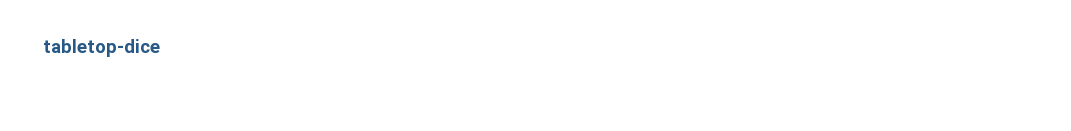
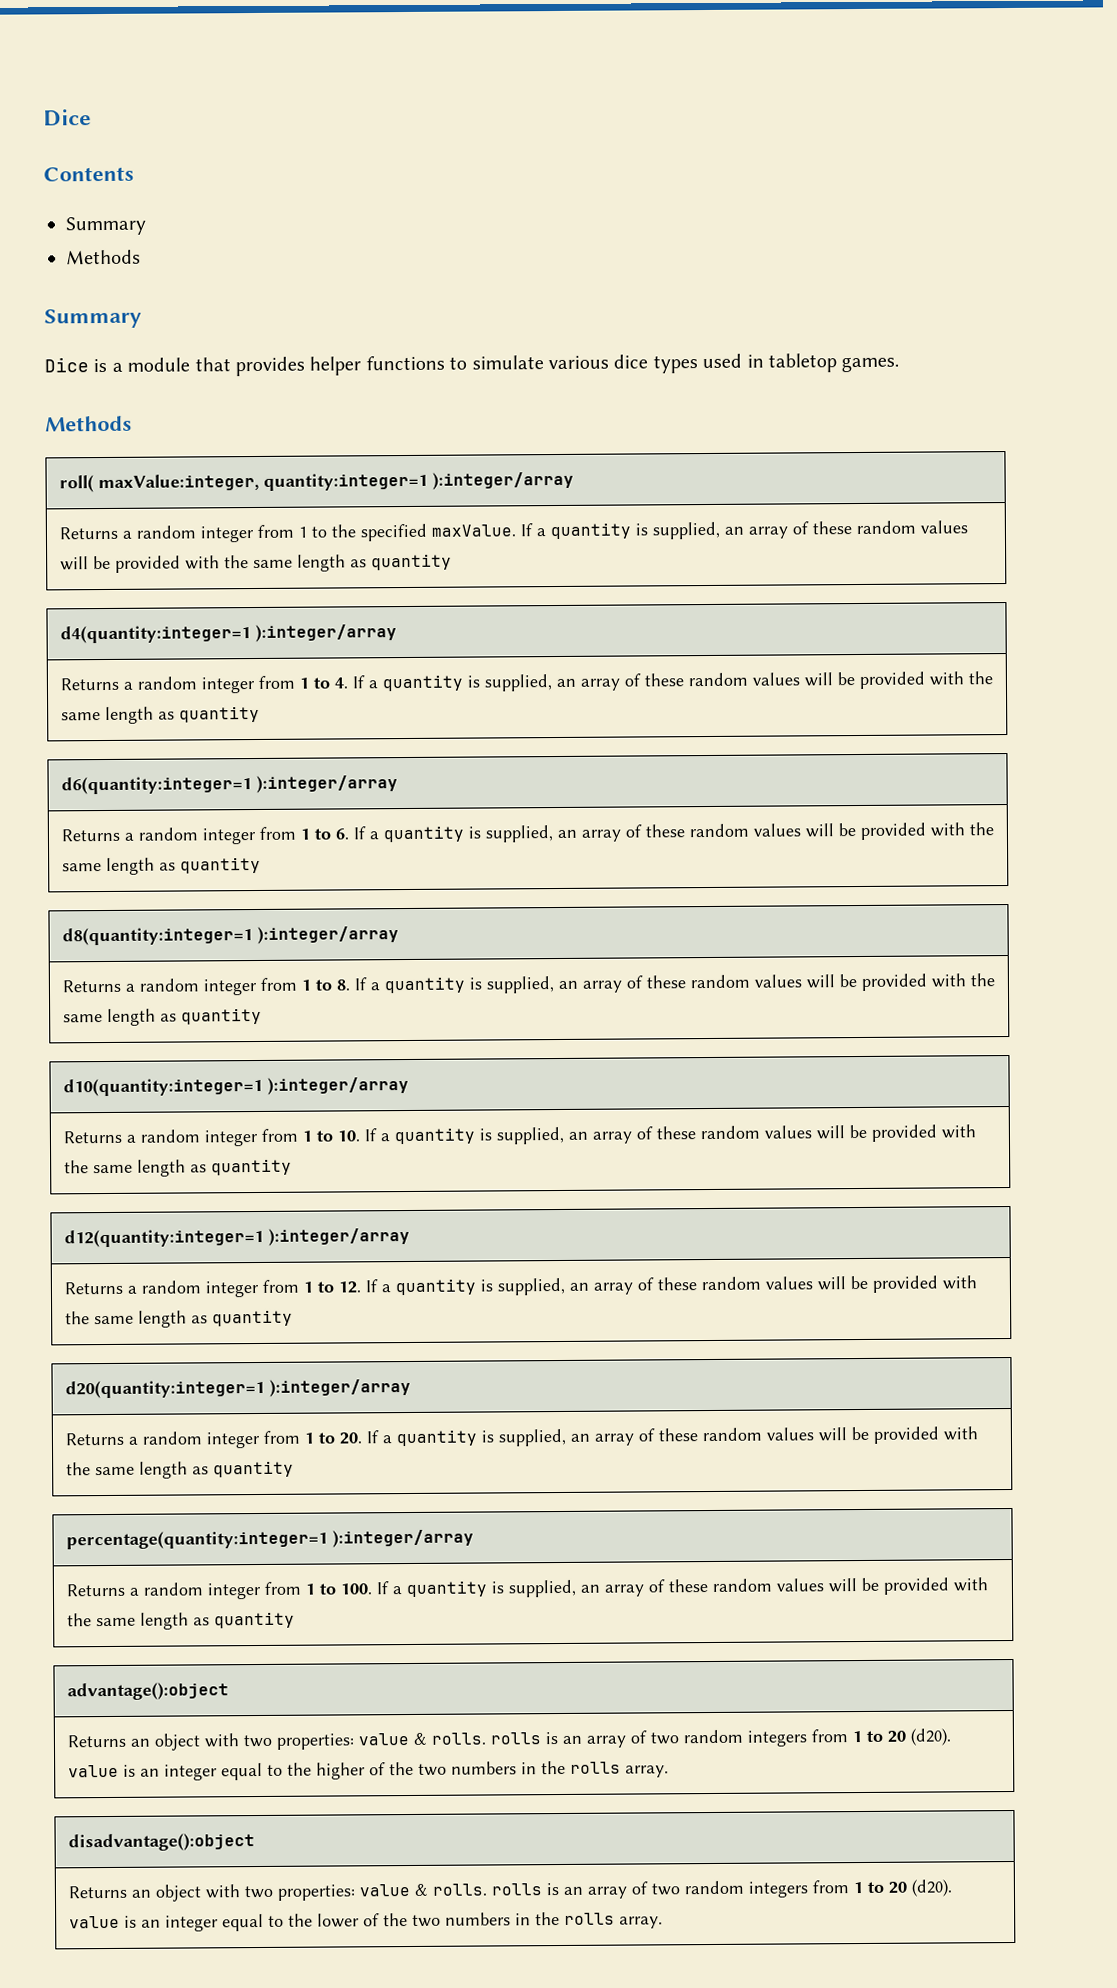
[43,39,160,57] tabletop-dice -> [43,109,92,127] [43,166,134,182] [65,216,146,236] [66,249,141,265] [44,308,142,329] [44,353,900,377] [45,415,132,432] [58,471,574,493] [58,520,968,543] [59,553,452,573] [59,624,397,644] [59,671,993,694] [60,705,260,725] [60,775,398,795] [60,822,994,845] [61,856,261,876] [61,926,399,946] [61,973,995,996] [62,1007,262,1027] [62,1076,409,1097] [62,1124,976,1147] [63,1158,292,1177] [63,1227,410,1248] [63,1275,977,1298] [64,1309,293,1328] [64,1378,411,1399] [64,1426,978,1449] [65,1460,294,1479] [65,1529,474,1550] [65,1577,988,1600] [66,1611,295,1630] [66,1682,229,1701] [66,1728,951,1751] [67,1760,669,1781] [67,1833,255,1852] [67,1879,952,1902] [68,1912,663,1932] Dice // Contents // Summary // Methods // Summary // Dice is a module that provides helper functions to simulate various dice types used in tabletop games. // Methods // roll( maxValue:integer, quantity:integer=1 ):integer/array // Returns a random integer from 1 to the specified maxValue. If a quantity is supplied, an array of these random values will be provided with the same length as quantity // d4(quantity:integer=1 ):integer/array // Returns a random integer from 1 to 4. If a quantity is supplied, an array of these random values will be provided with the same length as quantity // d6(quantity:integer=1 ):integer/array // Returns a random integer from 1 to 6. If a quantity is supplied, an array of these random values will be provided with the same length as quantity // d8(quantity:integer=1 ):integer/array // Returns a random integer from 1 to 8. If a quantity is supplied, an array of these random values will be provided with the same length as quantity // d10(quantity:integer=1 ):integer/array // Returns a random integer from 1 to 10. If a quantity is supplied, an array of these random values will be provided with the same length as quantity // d12(quantity:integer=1 ):integer/array // Returns a random integer from 1 to 12. If a quantity is supplied, an array of these random values will be provided with the same length as quantity // d20(quantity:integer=1 ):integer/array // Returns a random integer from 1 to 20. If a quantity is supplied, an array of these random values will be provided with the same length as quantity // percentage(quantity:integer=1 ):integer/array // Returns a random integer from 1 to 100. If a quantity is supplied, an array of these random values will be provided with the same length as quantity // advantage():object // Returns an object with two properties: value & rolls. rolls is an array of two random integers from 1 to 20 (d20). value is an integer equal to the higher of the two numbers in the rolls array. // disadvantage():object // Returns an object with two properties: value & rolls. rolls is an array of two random integers from 1 to 20 (d20). value is an integer equal to the lower of the two numbers in the rolls array.

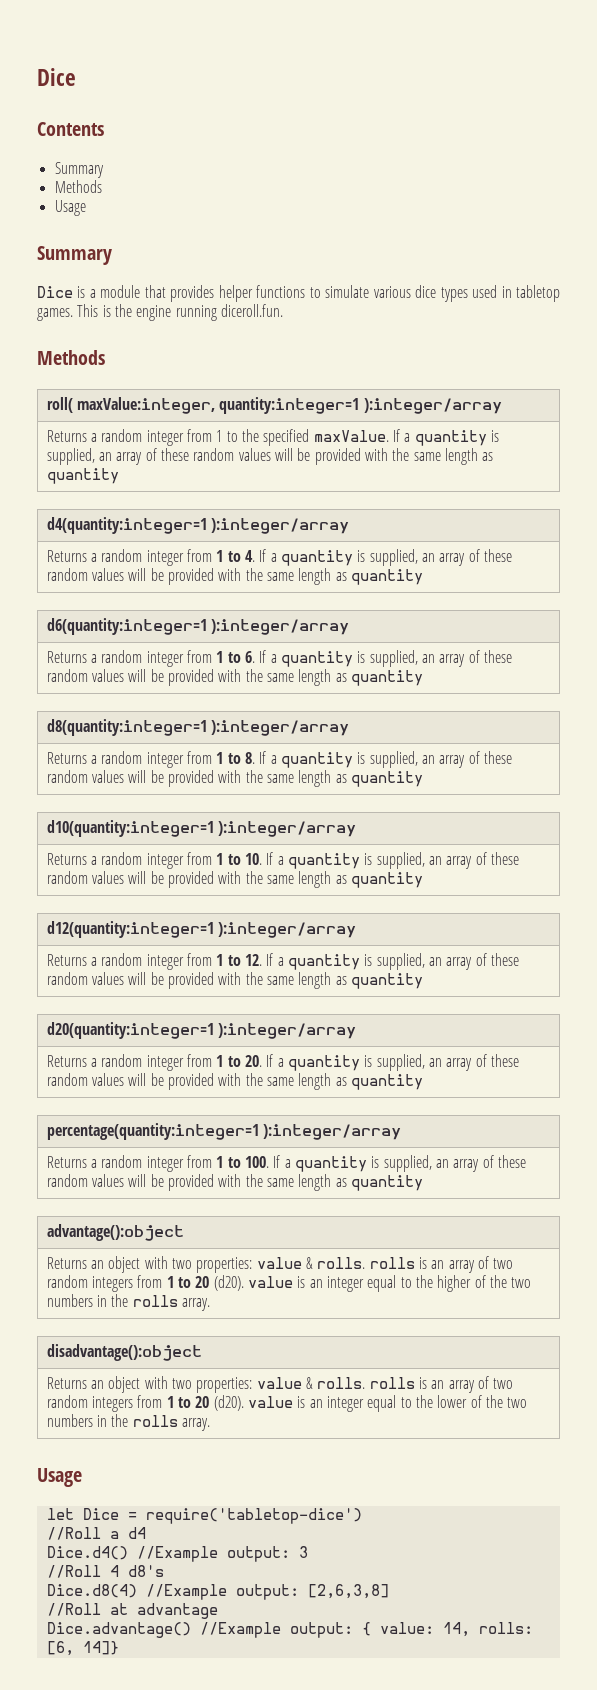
(141, 257) none -> [54,200,86,216] // Usage
(900, 364) none -> [77,304,283,321] This is the engine running diceroll.fun.
(663, 1922) none -> [37,1468,82,1487] [46,1508,362,1524] [46,1527,146,1540] [46,1546,308,1562] [46,1565,164,1578] [46,1584,389,1600] [46,1603,218,1619] [46,1622,533,1638] [46,1641,119,1656] // Usage // let Dice = require('tabletop-dice') // //Roll a d4 // Dice.d4() //Example output: 3 // //Roll 4 d8's // Dice.d8(4) //Example output: [2,6,3,8] // //Roll at advantage // Dice.advantage() //Example output: { value: 14, rolls: [6, 14]}

